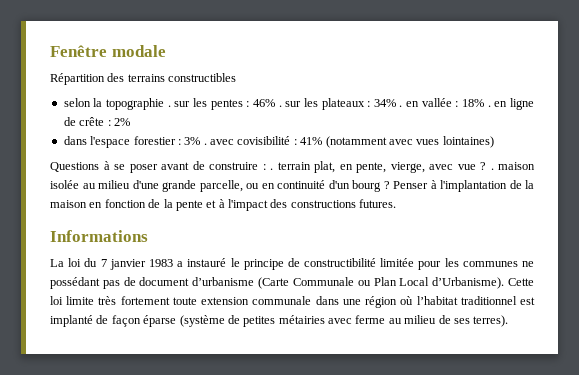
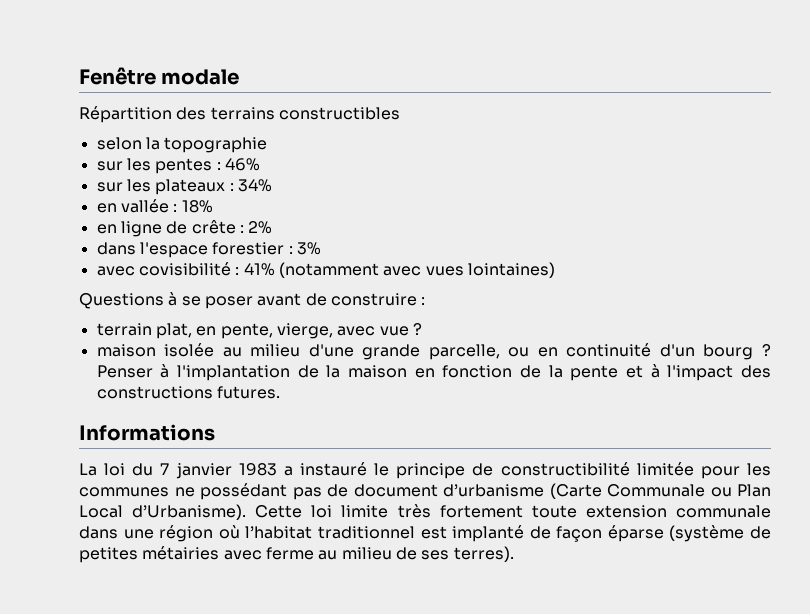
[167,105,171,107] . -> (268, 145) //
[278,105,282,107] . -> (260, 164) //
[399,105,403,107] . -> (272, 185) //
[487,105,491,107] . -> (213, 206) //
[203,143,207,145] . -> (321, 248) //
[270,168,273,170] . -> (426, 301) //
[490,168,494,170] . -> (422, 329) //

